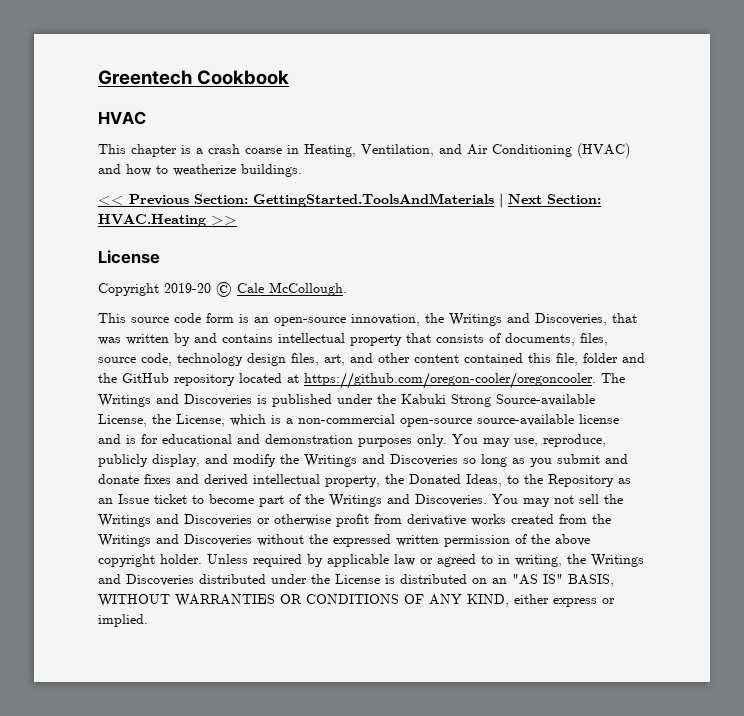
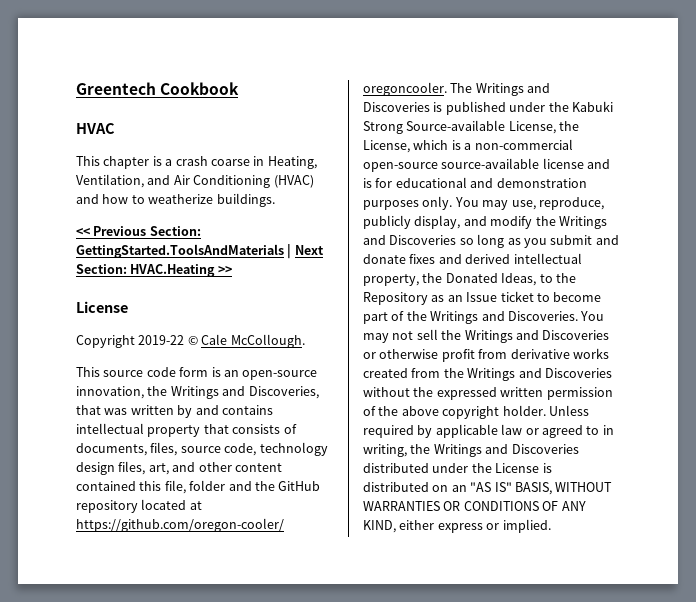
[164,283,211,293] 2019-20 -> [138,335,185,345] 2019-22

